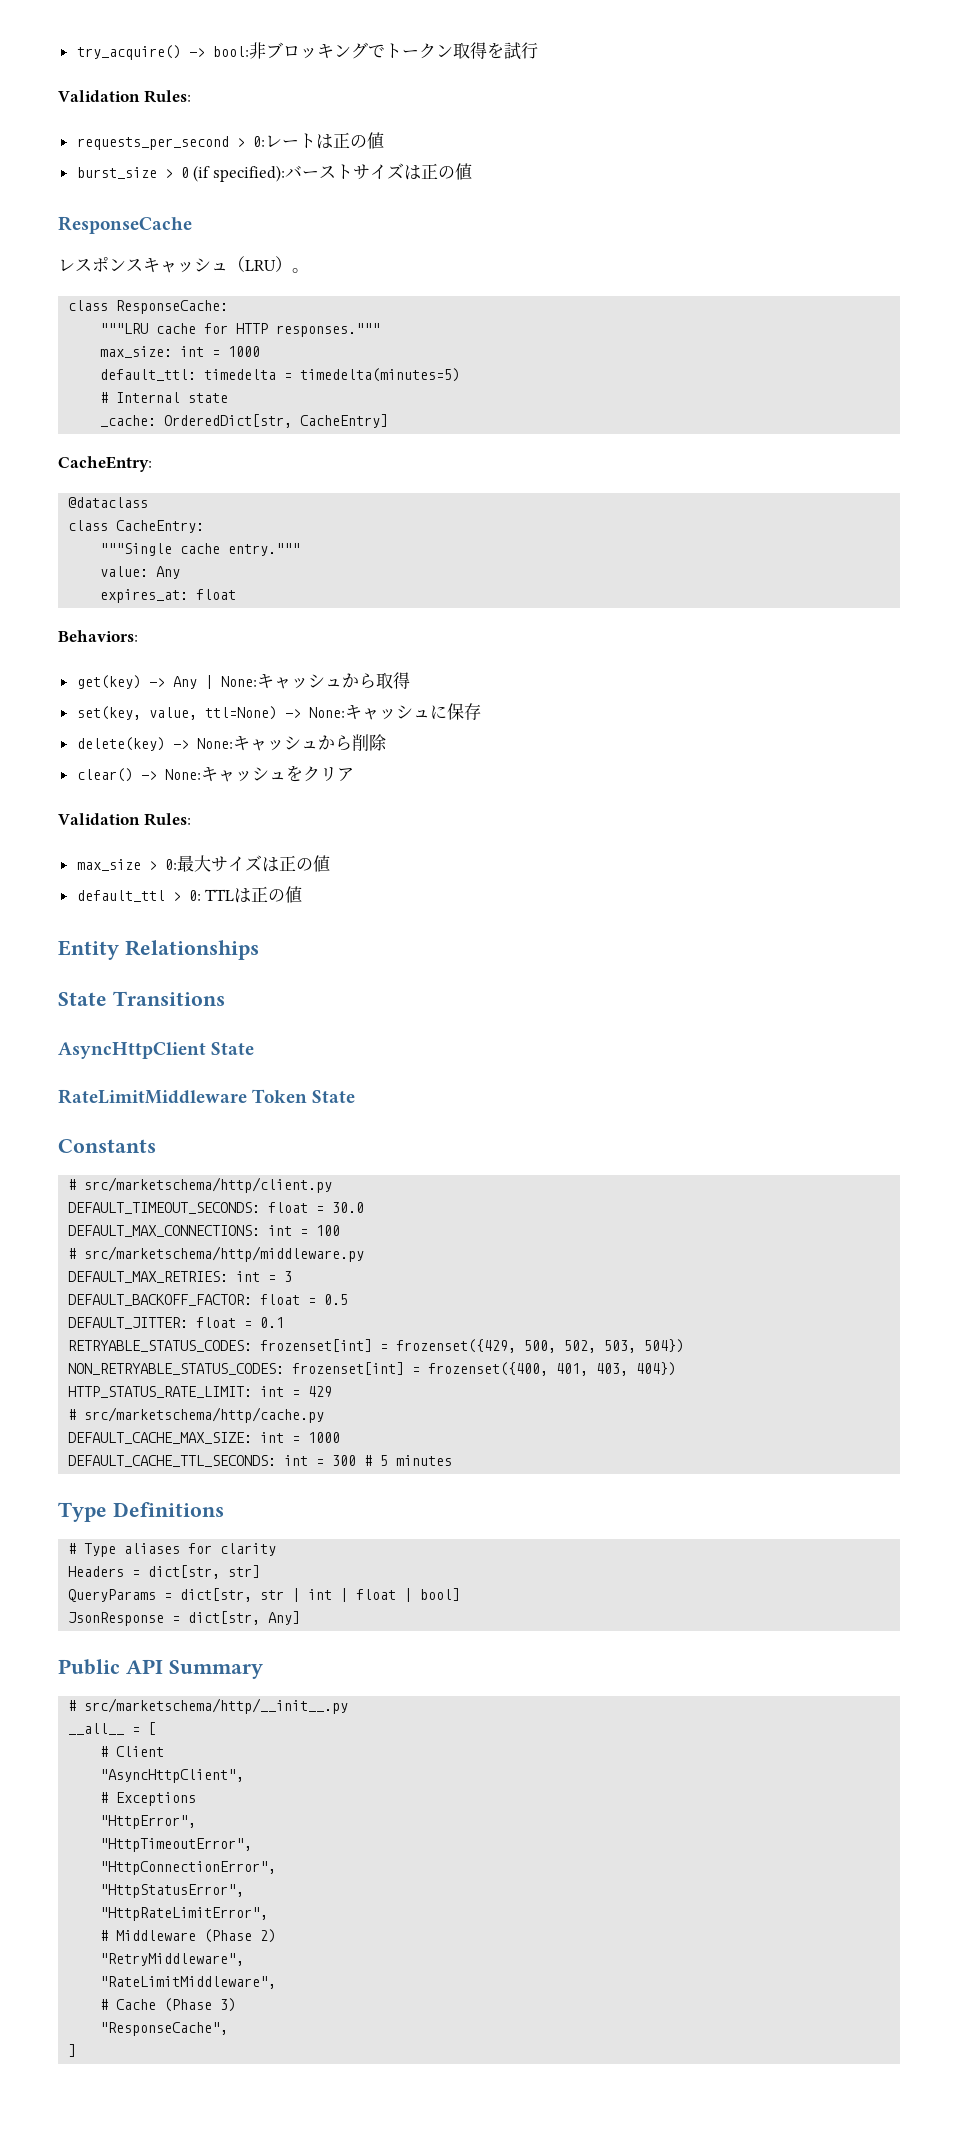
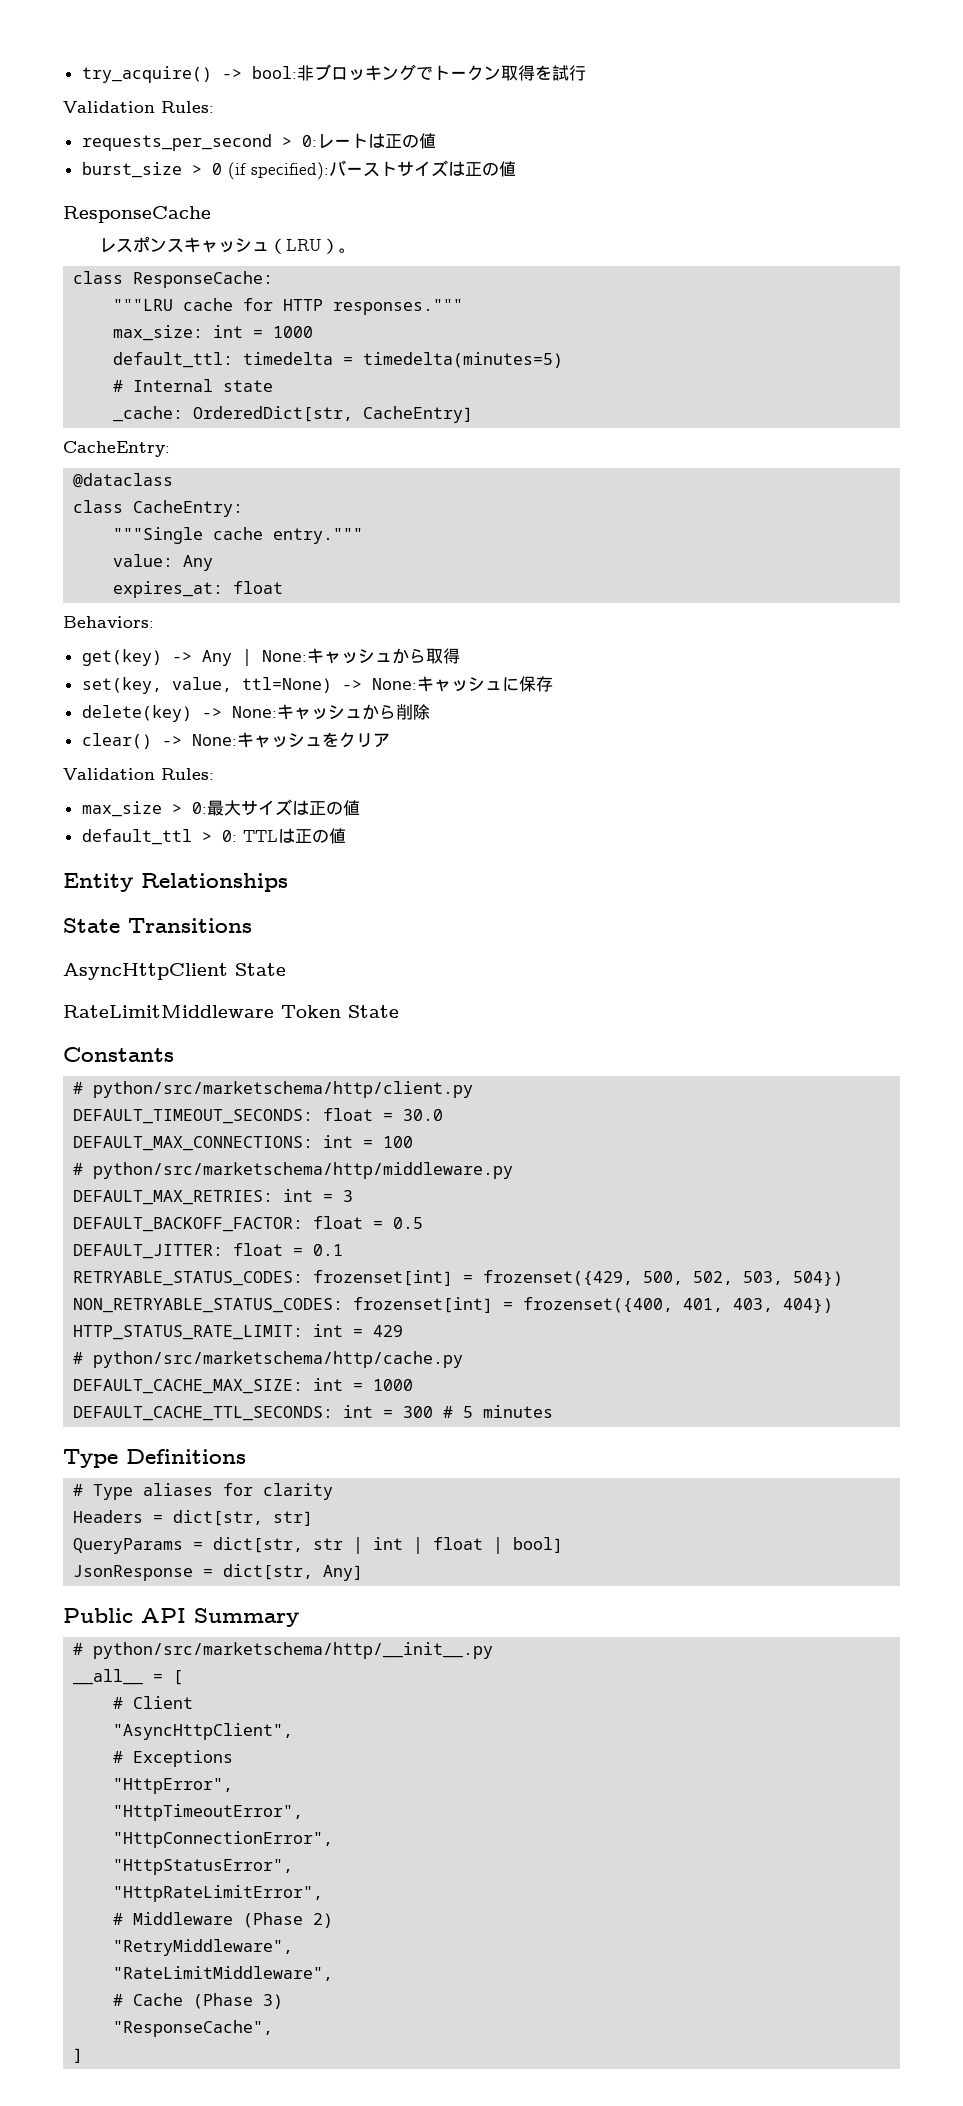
[84,1177,333,1193] src/marketschema/http/client.py -> [93,1081,474,1098] python/src/marketschema/http/client.py
[84,1246,365,1262] src/marketschema/http/middleware.py -> [93,1162,514,1179] python/src/marketschema/http/middleware.py
[84,1407,325,1423] src/marketschema/http/cache.py -> [93,1351,464,1368] python/src/marketschema/http/cache.py
[84,1698,349,1714] src/marketschema/http/__init__.py -> [93,1642,494,1659] python/src/marketschema/http/__init__.py

